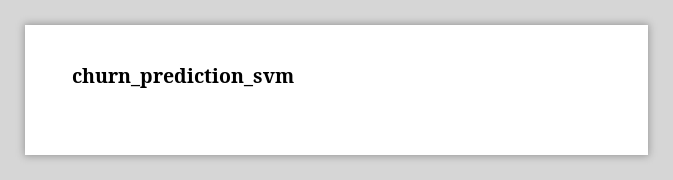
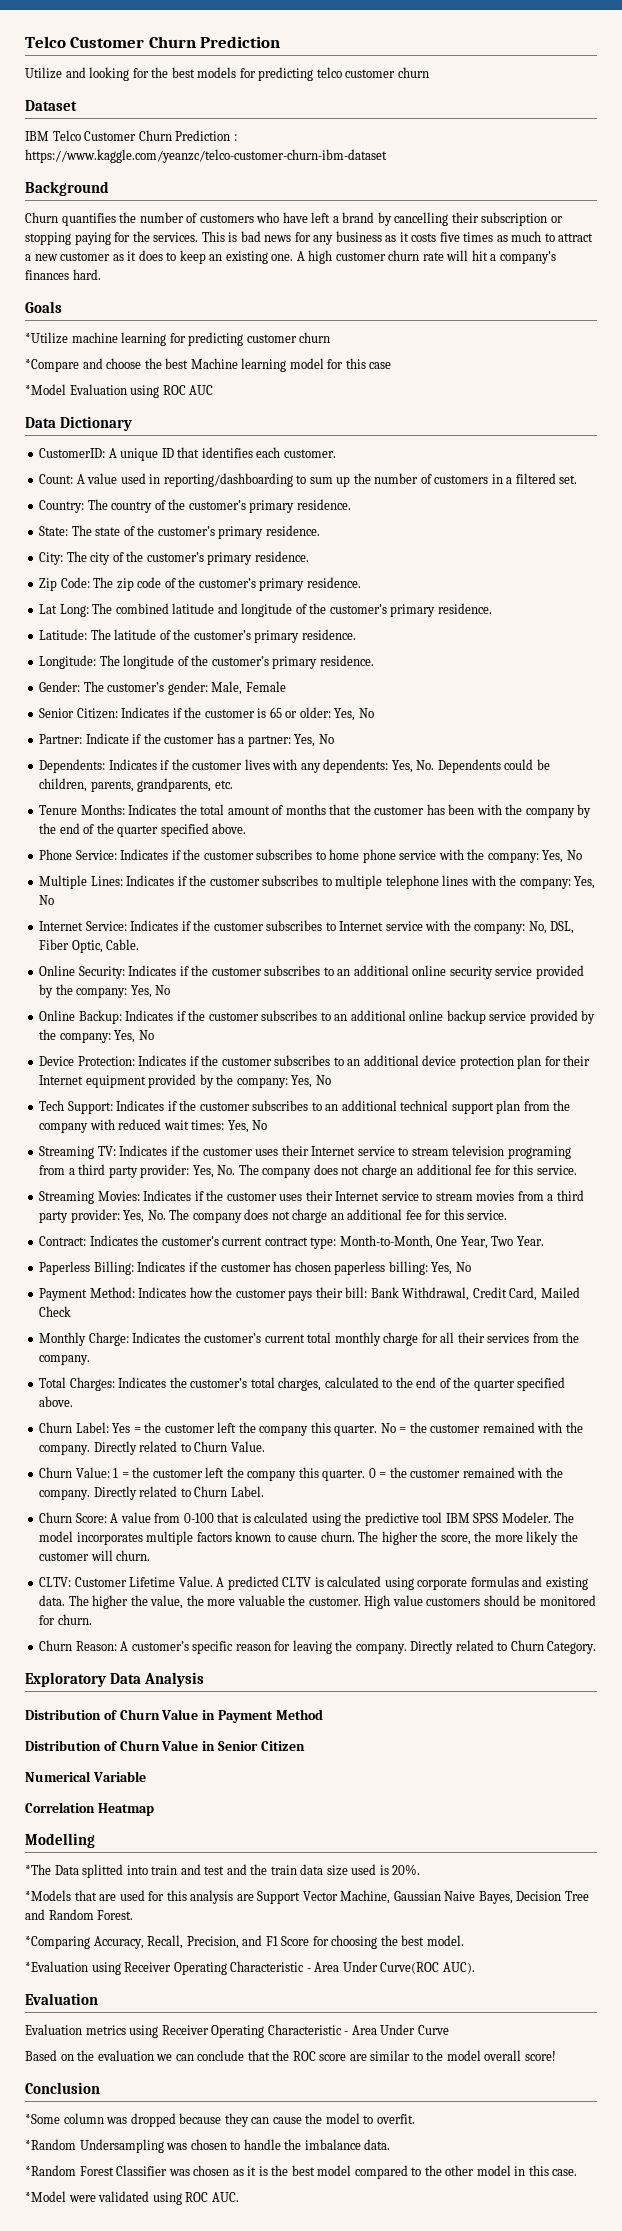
[72,68,294,88] churn_prediction_svm -> [25,36,281,48] [25,67,429,81] [25,100,77,111] [25,130,237,141] [25,149,387,163] [25,181,109,196] [25,212,563,226] [25,231,594,245] [25,250,556,264] [25,269,101,280] [25,301,62,313] [25,332,331,346] [25,358,392,372] [25,384,214,398] [25,416,133,431] [39,447,336,461] [39,473,578,487] [39,499,351,513] [39,525,320,539] [39,551,309,565] [39,577,361,591] [39,603,492,617] [39,629,356,643] [39,655,374,669] [39,681,286,695] [39,707,374,721] [39,733,334,747] [39,759,550,773] [39,778,233,792] [39,804,592,818] [39,823,247,837] [39,849,582,863] [39,875,596,889] [39,895,55,905] [39,920,575,934] [39,939,140,953] [39,965,584,979] [39,984,171,998] [39,1010,596,1024] [39,1029,154,1043] [39,1055,591,1069] [39,1074,331,1088] [39,1100,571,1114] [39,1119,268,1133] [39,1145,571,1159] [39,1164,577,1178] [39,1190,584,1204] [39,1209,508,1223] [39,1235,544,1249] [39,1261,471,1275] [39,1287,580,1301] [39,1306,72,1317] [39,1332,580,1346] [39,1354,91,1365] [39,1377,566,1391] [39,1396,74,1407] [39,1422,583,1436] [39,1441,265,1455] [39,1467,563,1481] [39,1486,264,1500] [39,1512,575,1526] [39,1531,578,1545] [39,1550,151,1561] [39,1576,588,1590] [39,1595,596,1609] [39,1614,92,1625] [39,1640,597,1654] [25,1672,205,1687] [25,1709,323,1723] [25,1740,305,1751] [25,1771,146,1782] [25,1802,154,1816] [25,1833,95,1848] [25,1864,421,1878] [25,1890,589,1904] [25,1909,134,1920] [25,1935,464,1949] [25,1961,475,1975] [25,1993,98,2005] [25,2024,449,2038] [25,2050,556,2061] [25,2082,100,2094] [25,2113,415,2127] [25,2139,391,2153] [25,2165,578,2179] [25,2191,239,2205] Telco Customer Churn Prediction // Utilize and looking for the best models for predicting telco customer churn // Dataset // IBM Telco Customer Churn Prediction : https://www.kaggle.com/yeanzc/telco-customer-churn-ibm-dataset // Background // Churn quantifies the number of customers who have left a brand by cancelling their subscription or stopping paying for the services. This is bad news for any business as it costs five times as much to attract a new customer as it does to keep an existing one. A high customer churn rate will hit a company’s finances hard. // Goals // *Utilize machine learning for predicting customer churn // *Compare and choose the best Machine learning model for this case // *Model Evaluation using ROC AUC // Data Dictionary // CustomerID: A unique ID that identifies each customer. // Count: A value used in reporting/dashboarding to sum up the number of customers in a filtered set. // Country: The country of the customer’s primary residence. // State: The state of the customer’s primary residence. // City: The city of the customer’s primary residence. // Zip Code: The zip code of the customer’s primary residence. // Lat Long: The combined latitude and longitude of the customer’s primary residence. // Latitude: The latitude of the customer’s primary residence. // Longitude: The longitude of the customer’s primary residence. // Gender: The customer’s gender: Male, Female // Senior Citizen: Indicates if the customer is 65 or older: Yes, No // Partner: Indicate if the customer has a partner: Yes, No // Dependents: Indicates if the customer lives with any dependents: Yes, No. Dependents could be children, parents, grandparents, etc. // Tenure Months: Indicates the total amount of months that the customer has been with the company by the end of the quarter specified above. // Phone Service: Indicates if the customer subscribes to home phone service with the company: Yes, No // Multiple Lines: Indicates if the customer subscribes to multiple telephone lines with the company: Yes, No // Internet Service: Indicates if the customer subscribes to Internet service with the company: No, DSL, Fiber Optic, Cable. // Online Security: Indicates if the customer subscribes to an additional online security service provided by the company: Yes, No // Online Backup: Indicates if the customer subscribes to an additional online backup service provided by the company: Yes, No // Device Protection: Indicates if the customer subscribes to an additional device protection plan for their Internet equipment provided by the company: Yes, No // Tech Support: Indicates if the customer subscribes to an additional technical support plan from the company with reduced wait times: Yes, No // Streaming TV: Indicates if the customer uses their Internet service to stream television programing from a third party provider: Yes, No. The company does not charge an additional fee for this service. // Streaming Movies: Indicates if the customer uses their Internet service to stream movies from a third party provider: Yes, No. The company does not charge an additional fee for this service. // Contract: Indicates the customer’s current contract type: Month-to-Month, One Year, Two Year. // Paperless Billing: Indicates if the customer has chosen paperless billing: Yes, No // Payment Method: Indicates how the customer pays their bill: Bank Withdrawal, Credit Card, Mailed Check // Monthly Charge: Indicates the customer’s current total monthly charge for all their services from the company. // Total Charges: Indicates the customer’s total charges, calculated to the end of the quarter specified above. // Churn Label: Yes = the customer left the company this quarter. No = the customer remained with the company. Directly related to Churn Value. // Churn Value: 1 = the customer left the company this quarter. 0 = the customer remained with the company. Directly related to Churn Label. // Churn Score: A value from 0-100 that is calculated using the predictive tool IBM SPSS Modeler. The model incorporates multiple factors known to cause churn. The higher the score, the more likely the customer will churn. // CLTV: Customer Lifetime Value. A predicted CLTV is calculated using corporate formulas and existing data. The higher the value, the more valuable the customer. High value customers should be monitored for churn. // Churn Reason: A customer’s specific reason for leaving the company. Directly related to Churn Category. // Exploratory Data Analysis // Distribution of Churn Value in Payment Method // Distribution of Churn Value in Senior Citizen // Numerical Variable // Correlation Heatmap // Modelling // *The Data splitted into train and test and the train data size used is 20%. // *Models that are used for this analysis are Support Vector Machine, Gaussian Naive Bayes, Decision Tree and Random Forest. // *Comparing Accuracy, Recall, Precision, and F1 Score for choosing the best model. // *Evaluation using Receiver Operating Characteristic - Area Under Curve(ROC AUC). // Evaluation // Evaluation metrics using Receiver Operating Characteristic - Area Under Curve // Based on the evaluation we can conclude that the ROC score are similar to the model overall score! // Conclusion // *Some column was dropped because they can cause the model to overfit. // *Random Undersampling was chosen to handle the imbalance data. // *Random Forest Classifier was chosen as it is the best model compared to the other model in this case. // *Model were validated using ROC AUC.

